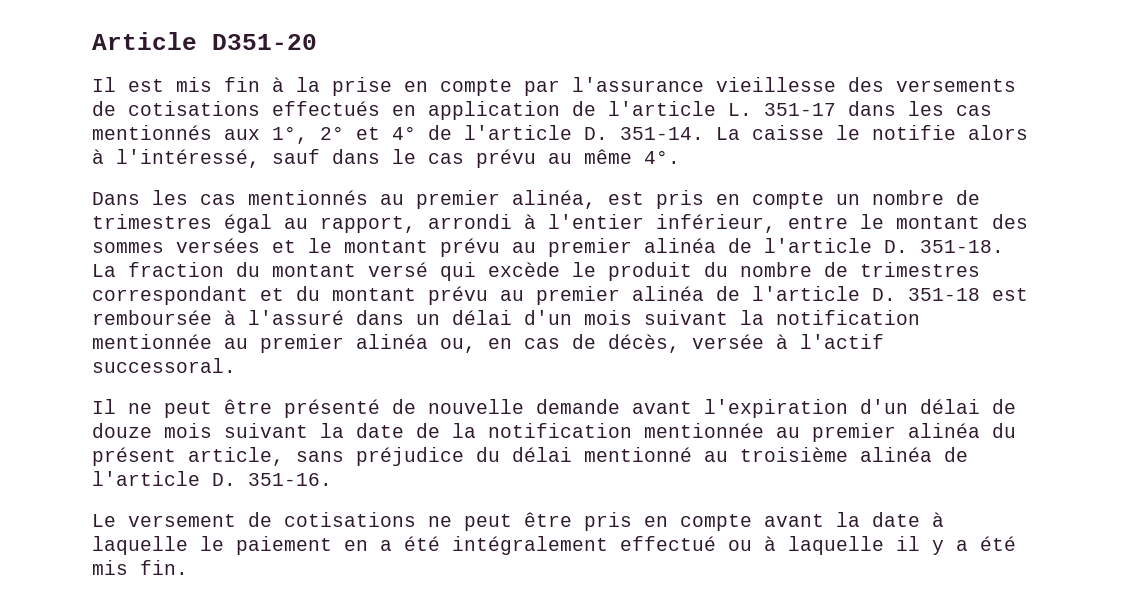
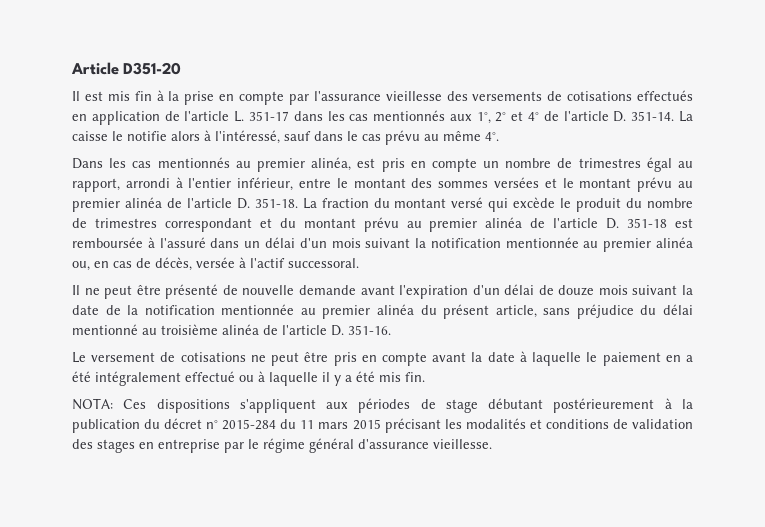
(188, 567) none -> [72,398,693,413] [72,418,693,433] [72,438,492,453] // NOTA: Ces dispositions s'appliquent aux périodes de stage débutant postérieurement à la publication du décret n° 2015-284 du 11 mars 2015 précisant les modalités et conditions de validation des stages en entreprise par le régime général d'assurance vieillesse.

